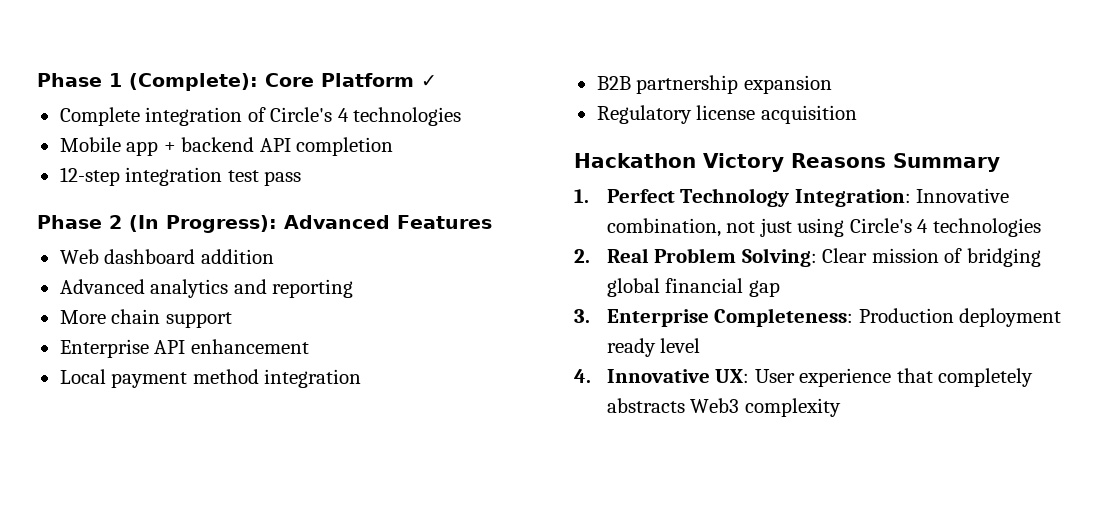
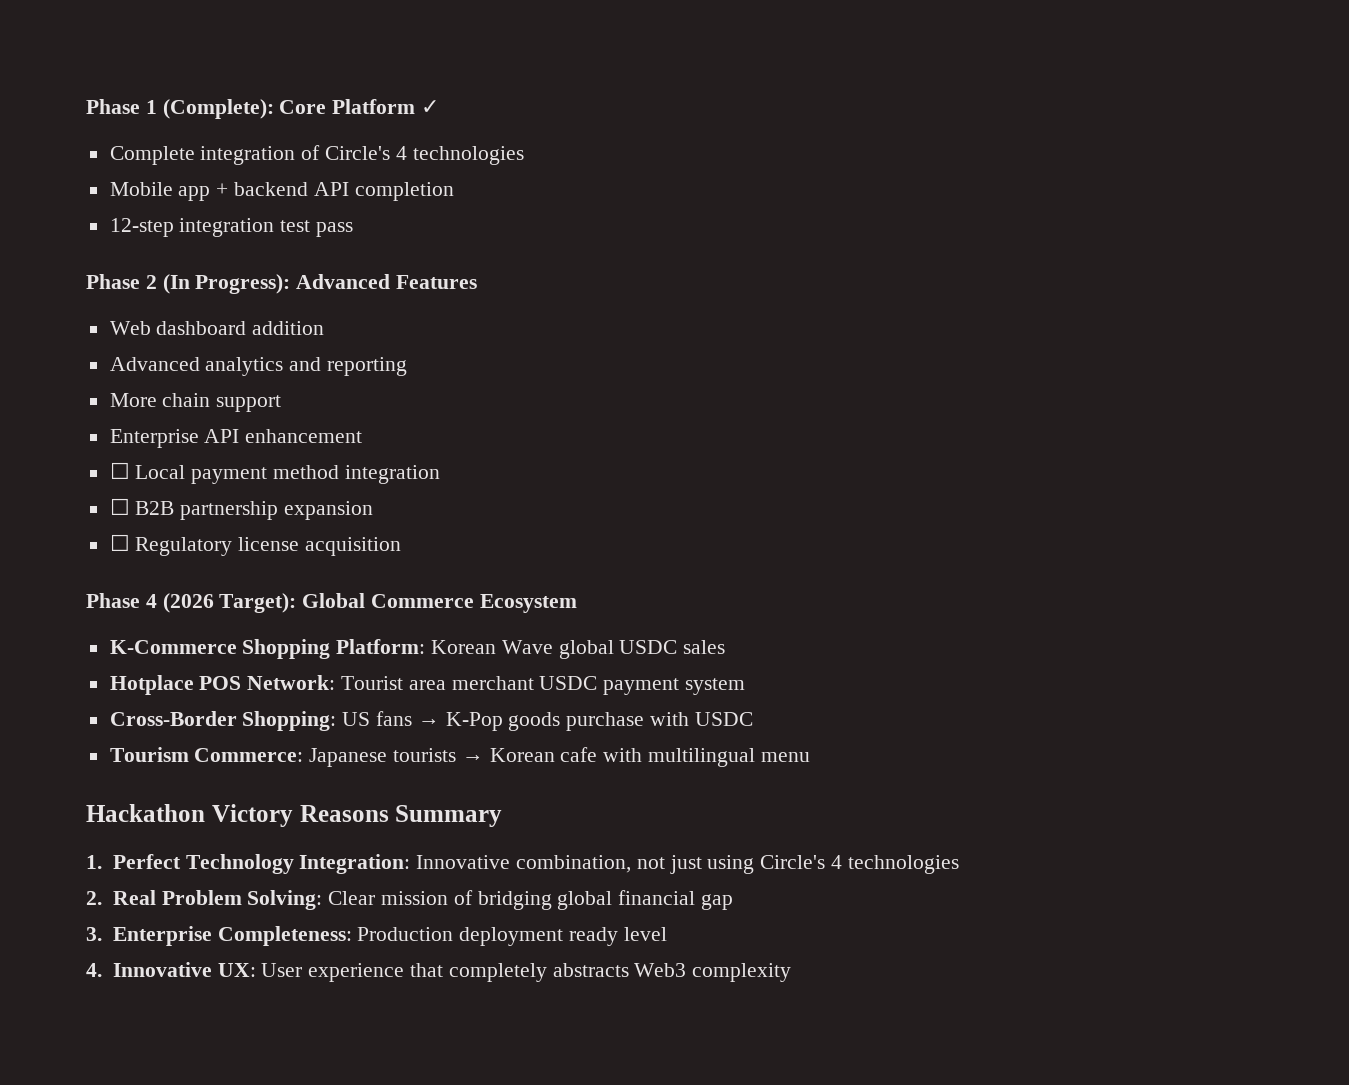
(309, 346) none -> [109,462,130,479] ☐
(362, 378) none -> [109,498,130,515] ☐
(832, 84) none -> [109,534,130,551] ☐
(857, 114) none -> [86,593,577,613] [109,639,726,659] [109,675,746,695] [109,711,753,731] [109,747,810,767] // Phase 4 (2026 Target): Global Commerce Ecosystem // K-Commerce Shopping Platform: Korean Wave global USDC sales // Hotplace POS Network: Tourist area merchant USDC payment system // Cross-Border Shopping: US fans → K-Pop goods purchase with USDC // Tourism Commerce: Japanese tourists → Korean cafe with multilingual menu

